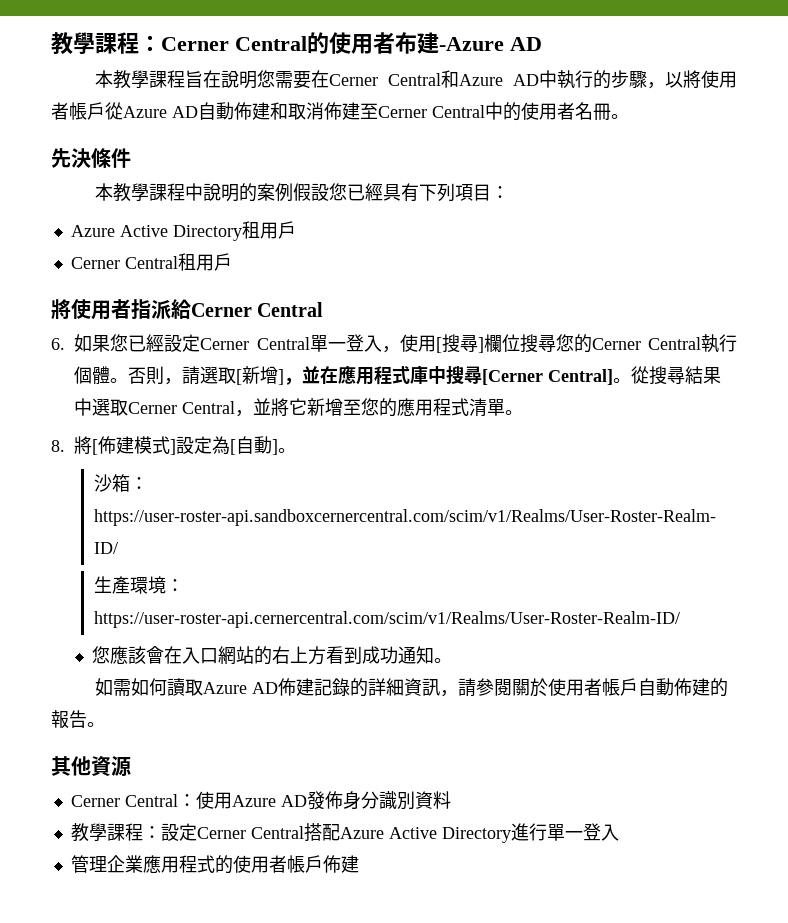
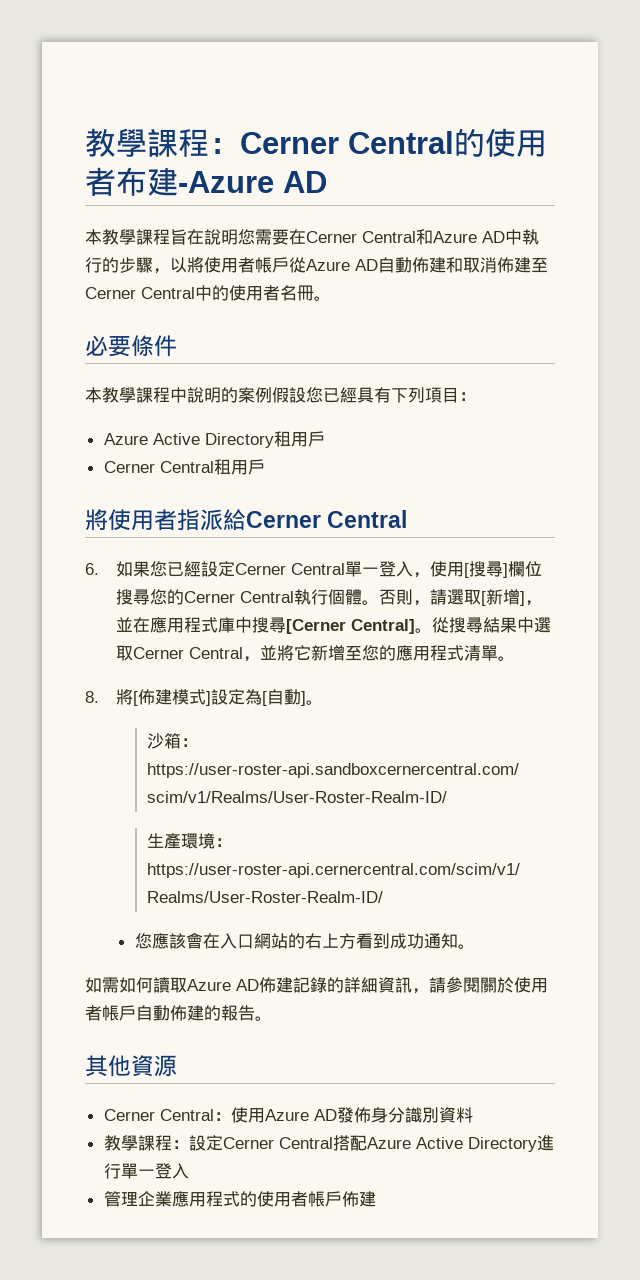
[51,148,91,168] 先決 -> [85,335,131,357] 必要

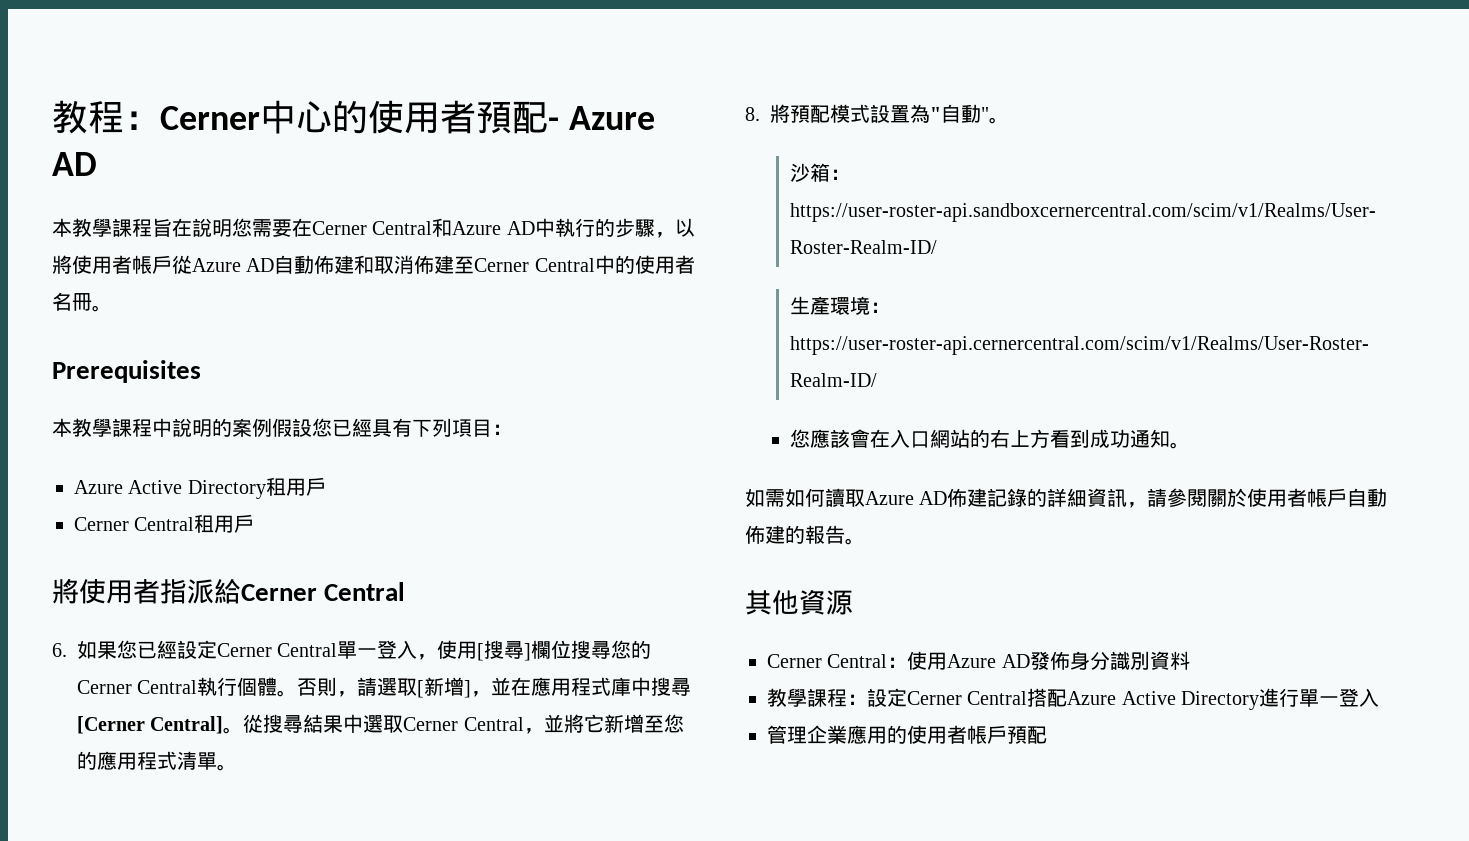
[85,128,178,157] 教學課 -> [52,100,88,134] 教
[348,128,547,157] [85,167,274,196] Central的使用者布建-Azure -> [260,100,655,134] 中心的使用者預配- Azure
[85,335,177,357] 必要條件 -> [52,360,201,383] Prerequisites
[132,689,306,706] [佈建模式]設定為[自動] -> [790,104,989,123] 預配模式設置為"自動"
[205,1191,240,1207] 程式 -> (887, 735) none
[341,1191,376,1207] 佈建 -> [1007,726,1047,744] 預配

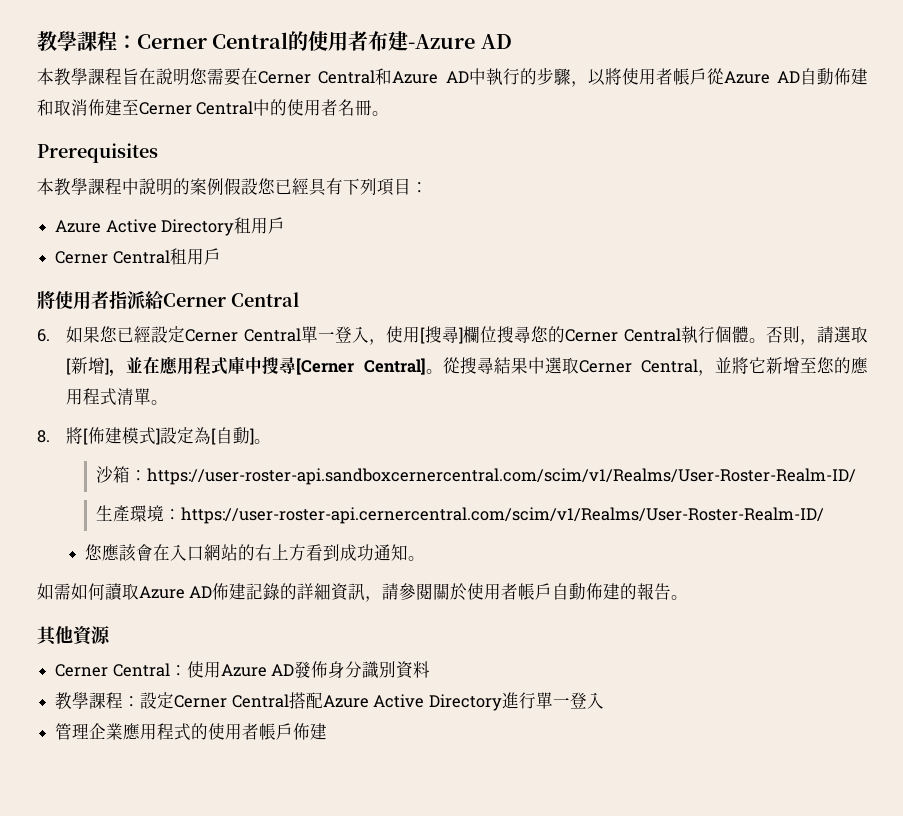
[52,100,88,134] 教 -> [37,31,97,51] 教學課
[260,100,655,134] 中心的使用者預配- Azure -> [212,31,476,51] Central的使用者布建-Azure
[790,104,989,123] 預配模式設置為"自動" -> [83,427,255,445] [佈建模式]設定為[自動]
(887, 735) none -> [157,723,192,741] 程式
[1007,726,1047,744] 預配 -> [293,723,328,740] 佈建

